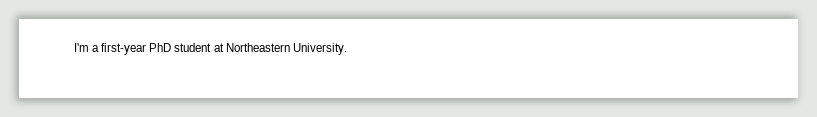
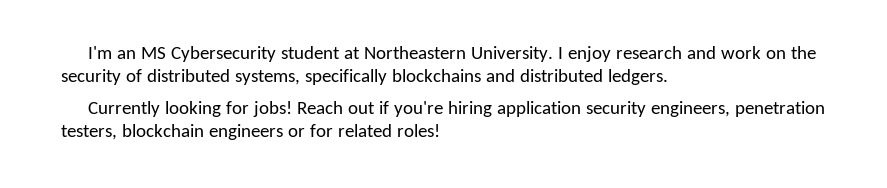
[92,43,172,55] a first-year PhD -> [117,46,277,62] an MS Cybersecurity
(347, 49) none -> [558,46,817,62] [61,69,668,85] [88,101,826,117] [61,124,440,140] I enjoy research and work on the security of distributed systems, specifically blockchains and distributed ledgers. // Currently looking for jobs! Reach out if you're hiring application security engineers, penetration testers, blockchain engineers or for related roles!

